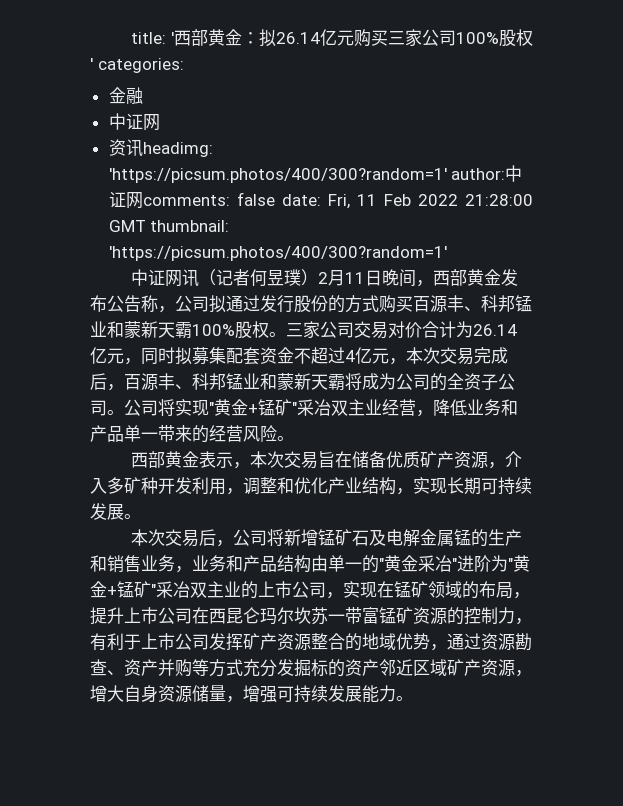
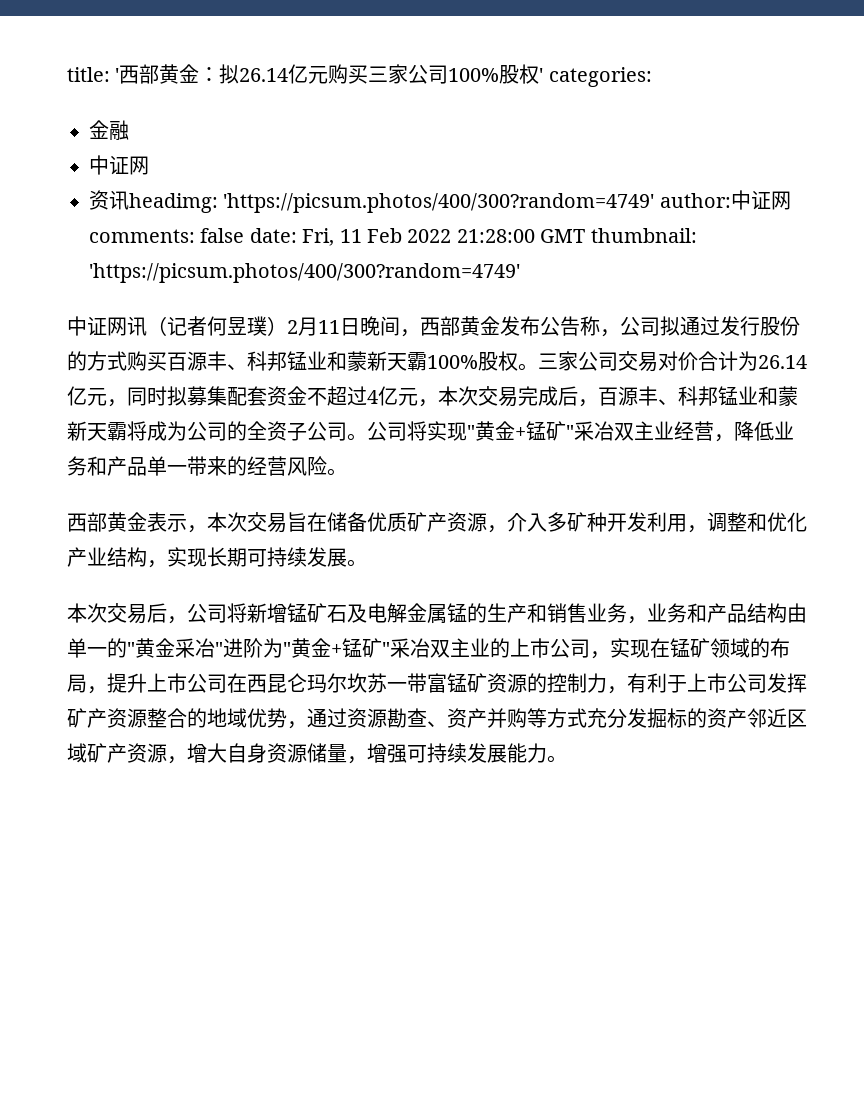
[108,168,447,183] 'https://picsum.photos/400/300?random=1' -> [223,193,655,213] 'https://picsum.photos/400/300?random=4749'
[108,246,447,261] 'https://picsum.photos/400/300?random=1' -> [89,263,520,283] 'https://picsum.photos/400/300?random=4749'

